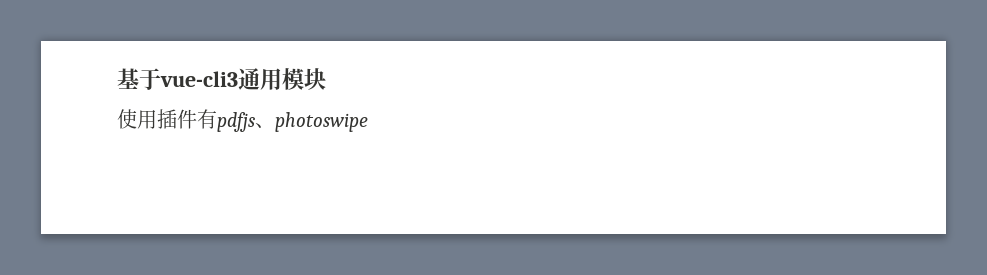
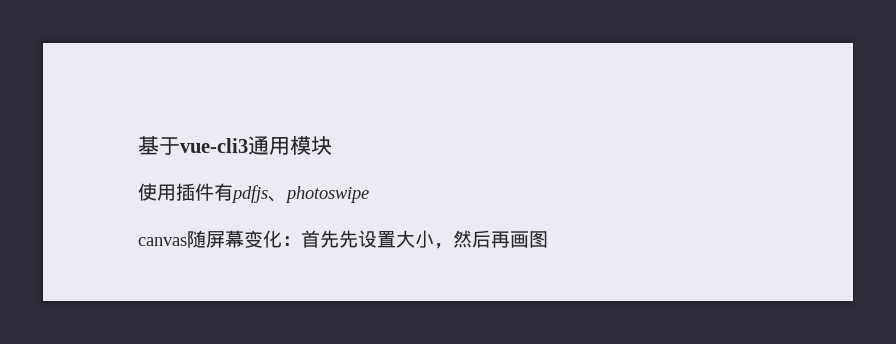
(368, 122) none -> [138,230,548,249] // canvas随屏幕变化：首先先设置大小，然后再画图

